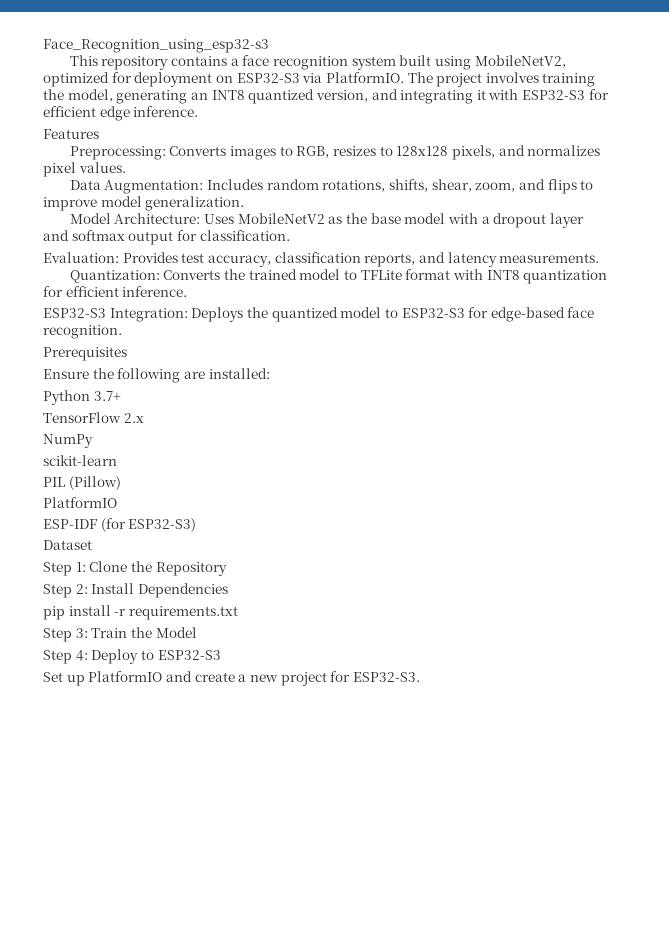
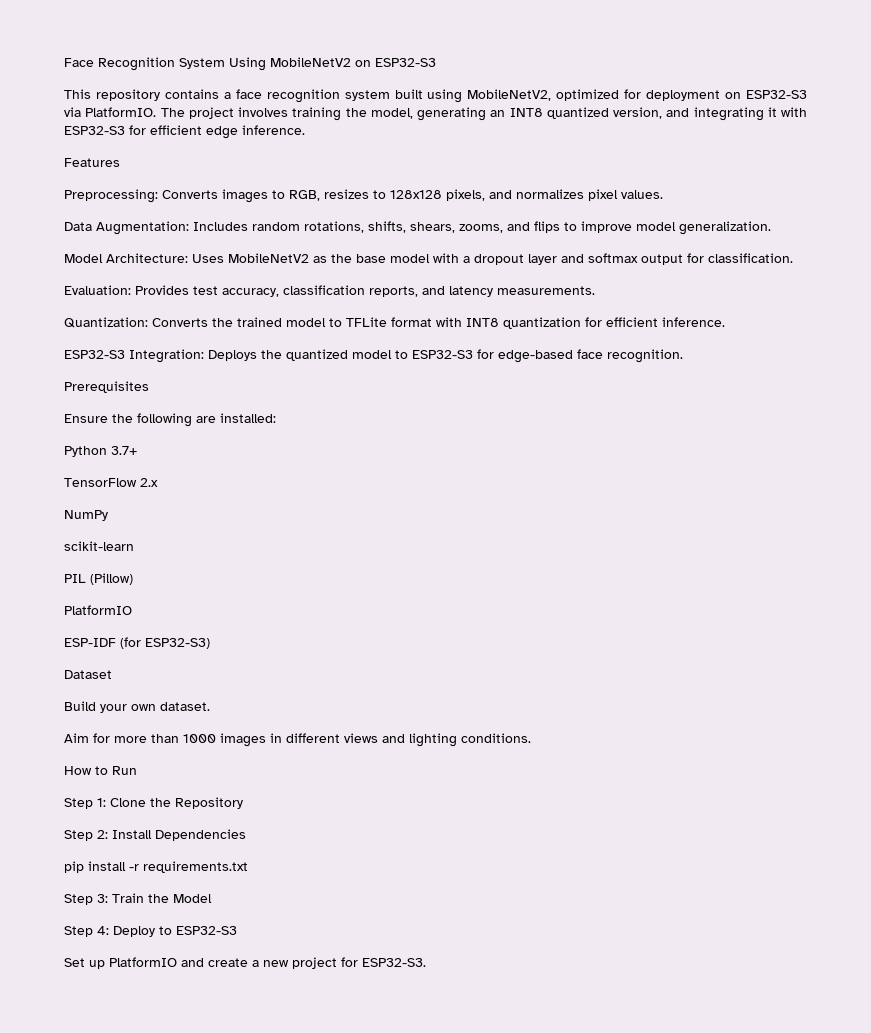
[43,39,269,53] Face_Recognition_using_esp32-s3 -> [64,57,436,71] Face Recognition System Using MobileNetV2 on ESP32-S3
[431,179,516,192] shear, zoom, -> [410,222,503,233] shears, zooms,
(92, 545) none -> [64,701,210,713] [64,733,531,747] [64,766,137,775] // Build your own dataset. // Aim for more than 1000 images in different views and lighting conditions. // How to Run

